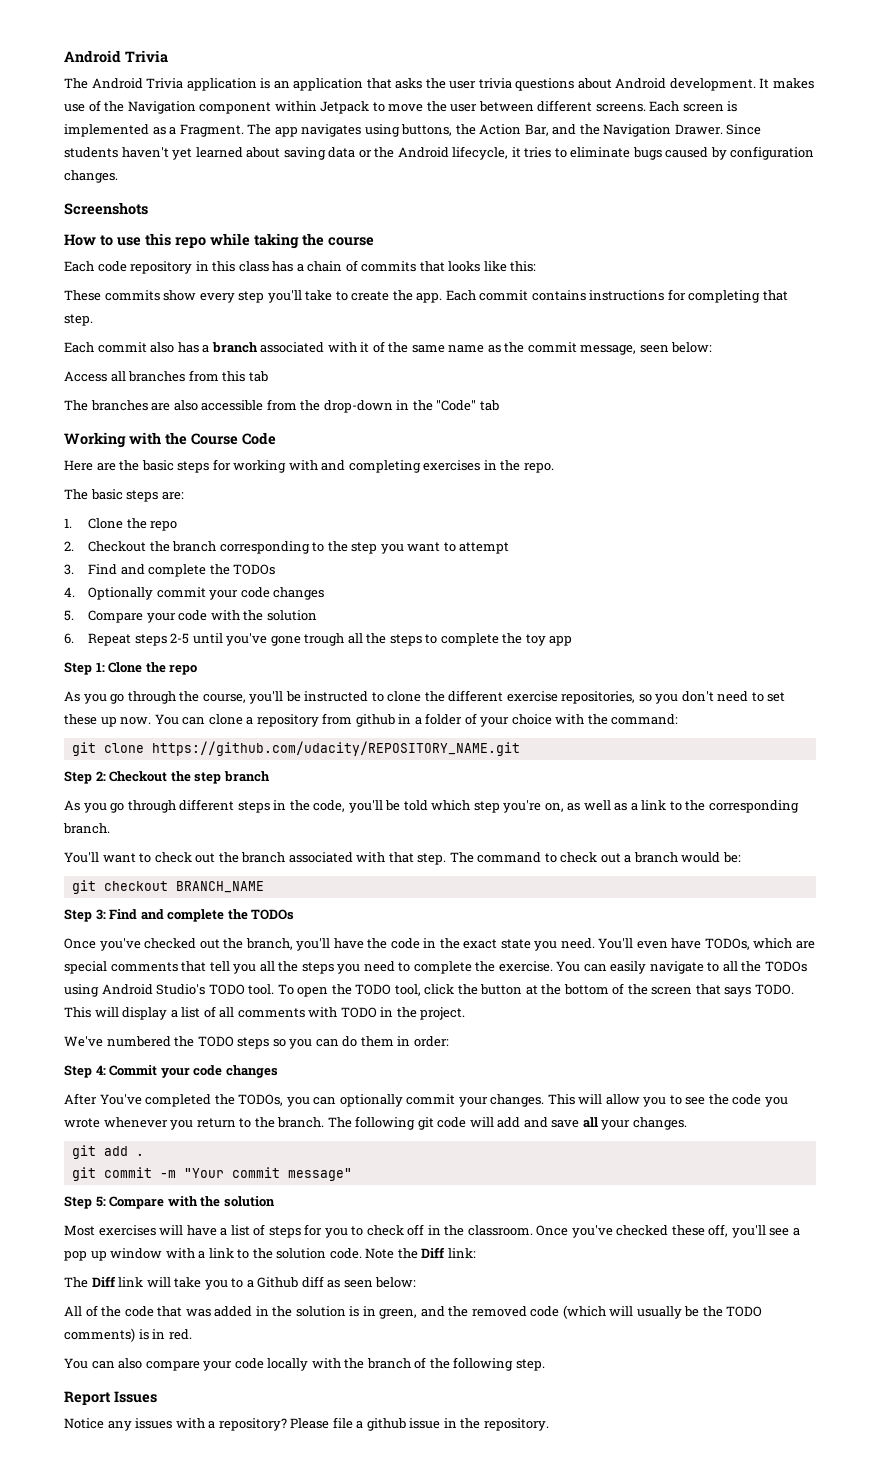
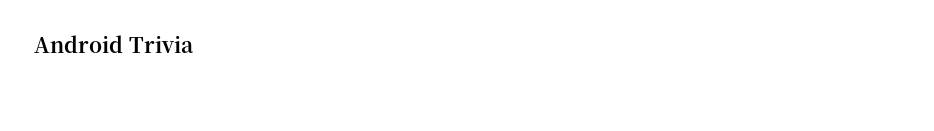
[64,50,168,63] [64,78,814,91] [64,100,738,114] [64,124,762,137] [64,146,815,160] [64,170,118,183] [64,202,148,215] [64,233,374,249] [64,260,537,274] [64,289,788,303] [64,314,93,326] [64,341,713,355] [64,370,268,382] [64,399,499,413] [64,432,276,448] [64,459,554,473] [64,489,184,502] [64,518,178,531] [64,541,510,554] [64,564,276,577] [64,587,325,600] [64,610,317,623] [64,633,573,646] [64,662,198,675] [64,690,786,704] [64,713,679,727] [71,741,520,756] [64,771,270,784] [64,799,799,813] [63,823,110,834] [64,852,741,865] [71,880,264,894] [64,909,295,922] [64,938,815,951] [64,961,807,974] [64,983,794,997] [64,1006,466,1020] [64,1036,449,1049] [64,1065,278,1078] [64,1093,788,1107] [64,1116,687,1130] [71,1145,144,1159] [71,1167,352,1181] [64,1196,275,1209] [64,1224,800,1238] [64,1247,476,1261] [64,1276,417,1290] [64,1305,763,1319] [64,1328,192,1342] [64,1357,545,1371] [64,1391,157,1405] [64,1417,549,1431] Android Trivia // The Android Trivia application is an application that asks the user trivia questions about Android development. It makes use of the Navigation component within Jetpack to move the user between different screens. Each screen is implemented as a Fragment. The app navigates using buttons, the Action Bar, and the Navigation Drawer. Since students haven't yet learned about saving data or the Android lifecycle, it tries to eliminate bugs caused by configuration changes. // Screenshots // How to use this repo while taking the course // Each code repository in this class has a chain of commits that looks like this: // These commits show every step you'll take to create the app. Each commit contains instructions for completing that step. // Each commit also has a branch associated with it of the same name as the commit message, seen below: // Access all branches from this tab // The branches are also accessible from the drop-down in the "Code" tab // Working with the Course Code // Here are the basic steps for working with and completing exercises in the repo. // The basic steps are: // 1. Clone the repo // 2. Checkout the branch corresponding to the step you want to attempt // 3. Find and complete the TODOs // 4. Optionally commit your code changes // 5. Compare your code with the solution // 6. Repeat steps 2-5 until you've gone trough all the steps to complete the toy app // Step 1: Clone the repo // As you go through the course, you'll be instructed to clone the different exercise repositories, so you don't need to set these up now. You can clone a repository from github in a folder of your choice with the command: // git clone https://github.com/udacity/REPOSITORY_NAME.git // Step 2: Checkout the step branch // As you go through different steps in the code, you'll be told which step you're on, as well as a link to the corresponding branch. // You'll want to check out the branch associated with that step. The command to check out a branch would be: // git checkout BRANCH_NAME // Step 3: Find and complete the TODOs // Once you've checked out the branch, you'll have the code in the exact state you need. You'll even have TODOs, which are special comments that tell you all the steps you need to complete the exercise. You can easily navigate to all the TODOs using Android Studio's TODO tool. To open the TODO tool, click the button at the bottom of the screen that says TODO. This will display a list of all comments with TODO in the project. // We've numbered the TODO steps so you can do them in order: // Step 4: Commit your code changes // After You've completed the TODOs, you can optionally commit your changes. This will allow you to see the code you wrote whenever you return to the branch. The following git code will add and save all your changes. // git add . // git commit -m "Your commit message" // Step 5: Compare with the solution // Most exercises will have a list of steps for you to check off in the classroom. Once you've checked these off, you'll see a pop up window with a link to the solution code. Note the Diff link: // The Diff link will take you to a Github diff as seen below: // All of the code that was added in the solution is in green, and the removed code (which will usually be the TODO comments) is in red. // You can also compare your code locally with the branch of the following step. // Report Issues // Notice any issues with a repository? Please file a github issue in the repository. -> [34,35,194,53] Android Trivia

